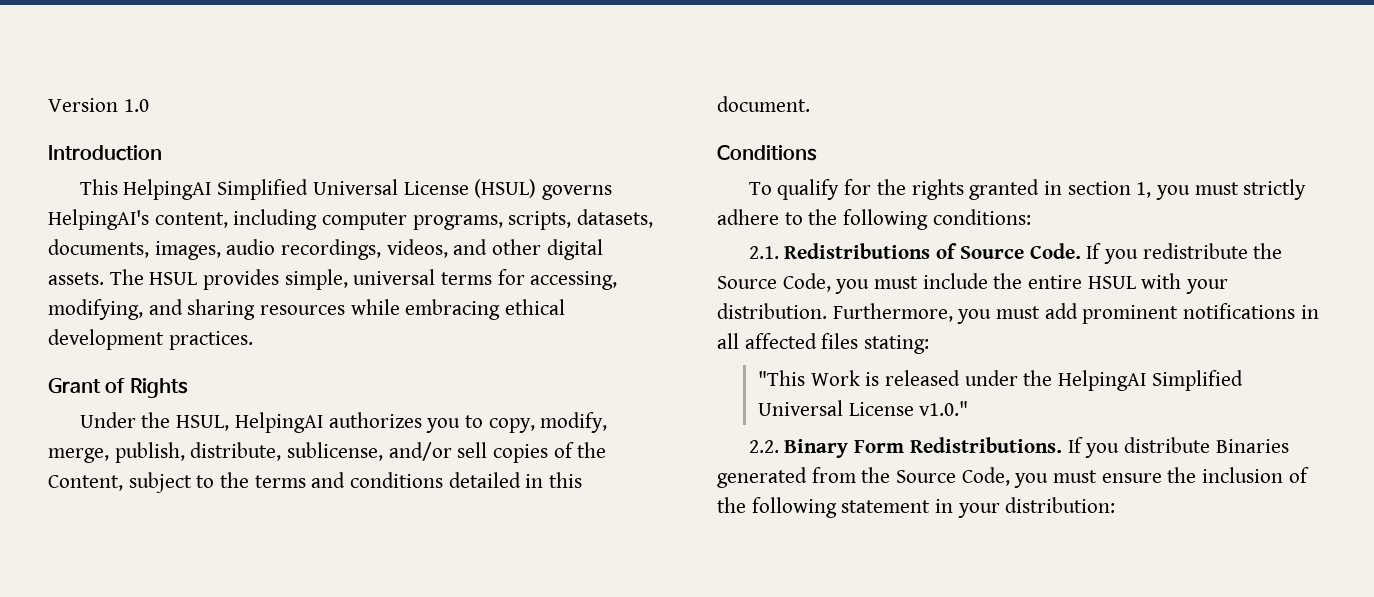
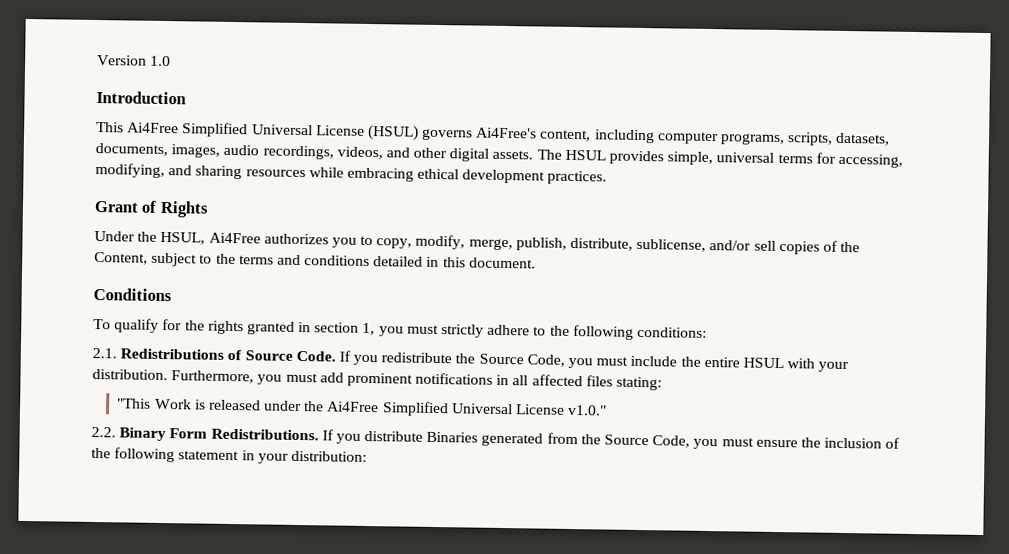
[123,179,212,200] HelpingAI -> [127,122,180,134] Ai4Free
[48,209,149,230] HelpingAI's -> [476,127,538,139] Ai4Free's
[234,412,323,433] HelpingAI -> [208,232,261,244] Ai4Free
[1057,370,1146,391] HelpingAI -> [327,401,380,413] Ai4Free

